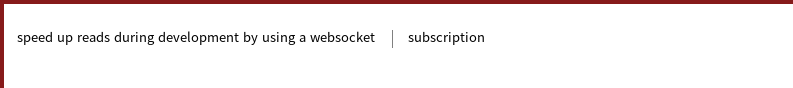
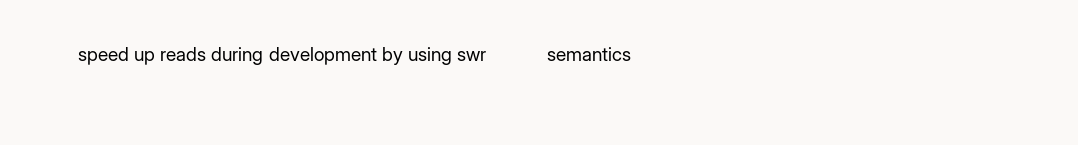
[299,31,485,45] a websocket subscription -> [456,47,631,61] swr semantics

